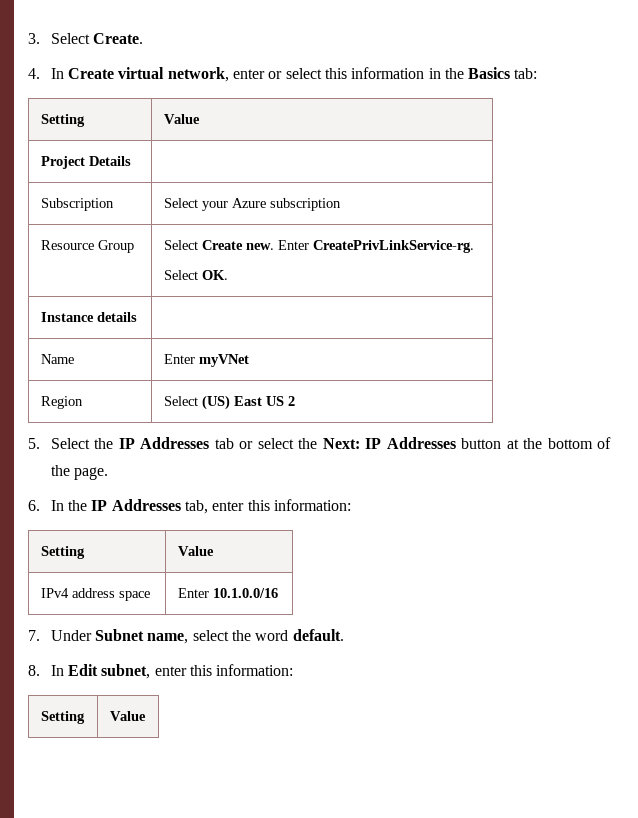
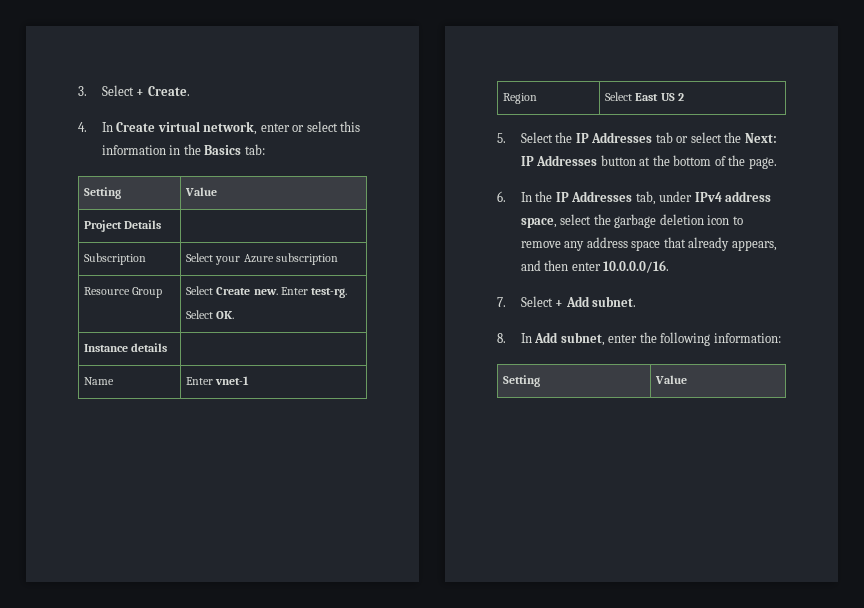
(90, 38) none -> [136,89,145,96] +
[312,240,474,253] CreatePrivLinkService-rg. -> [310,288,347,298] test-rg.
[198,354,249,367] myVNet -> [215,376,250,385] vnet-1
[201,395,230,410] (US) -> (633, 96) none
[212,499,351,511] [40,546,85,559] [177,546,214,556] [40,588,150,601] [177,588,278,598] [28,629,344,644] [28,664,212,679] enter this information: // Setting | Value // IPv4 address space | Enter 10.1.0.0/16 // 7. Under Subnet name, select the word default. // 8. In Edit subnet, enter this -> [659,191,772,202] [520,214,743,228] [520,237,777,251] [520,260,670,273] [497,296,637,307] [497,332,711,346] under IPv4 address space, select the garbage deletion icon to remove any address space that already appears, and then enter 10.0.0.0/16. // 7. Select + Add subnet. // 8. In Add subnet, enter the following

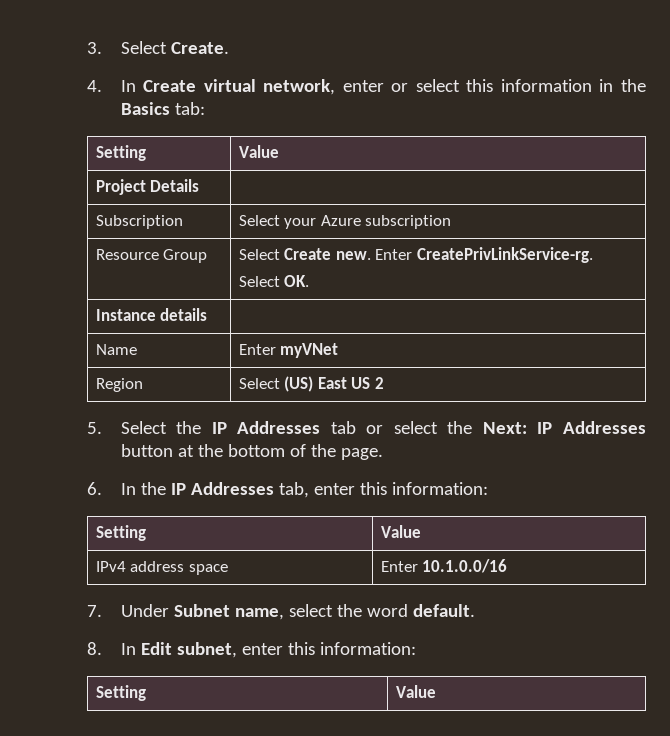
[136,89,145,96] + -> (167, 47) none
[310,288,347,298] test-rg. -> [416,247,593,263] CreatePrivLinkService-rg.
[215,376,250,385] vnet-1 -> [280,343,339,358] myVNet
(633, 96) none -> [284,376,314,392] (US)
[659,191,772,202] [520,214,743,228] [520,237,777,251] [520,260,670,273] [497,296,637,307] [497,332,711,346] under IPv4 address space, select the garbage deletion icon to remove any address space that already appears, and then enter 10.0.0.0/16. // 7. Select + Add subnet. // 8. In Add subnet, enter the following -> [313,482,488,495] [95,525,146,541] [380,525,421,538] [95,561,228,575] [380,559,508,573] [87,604,475,620] [87,642,315,658] enter this information: // Setting | Value // IPv4 address space | Enter 10.1.0.0/16 // 7. Under Subnet name, select the word default. // 8. In Edit subnet, enter this

